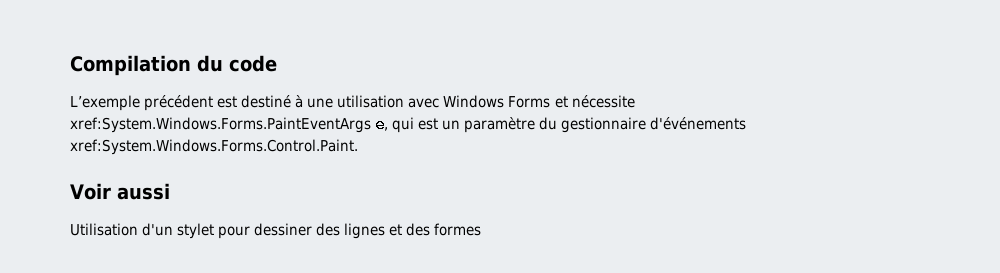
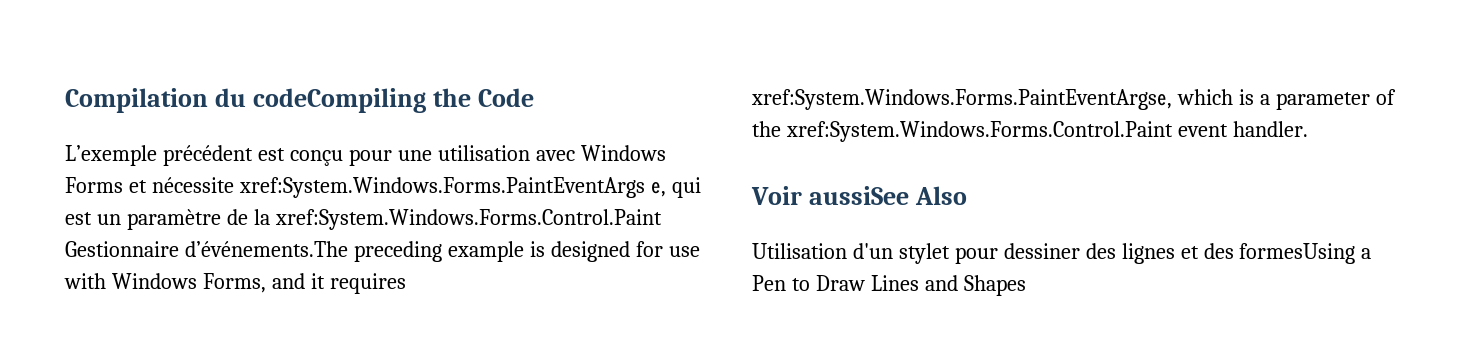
[229,55,277,72] code -> [252,88,534,113] codeCompiling the Code
[241,95,304,108] destiné à -> [289,149,392,166] conçu pour
[539,117,747,133] [70,139,358,155] du gestionnaire d'événements xref:System.Windows.Forms.Control.Paint. -> [226,209,662,230] [65,241,700,262] [64,273,406,294] [751,89,1396,110] [752,121,1308,142] de la xref:System.Windows.Forms.Control.Paint Gestionnaire d’événements.The preceding example is designed for use with Windows Forms, and it requires xref:System.Windows.Forms.PaintEventArgse, which is a parameter of the xref:System.Windows.Forms.Control.Paint event handler.
[116,183,170,200] aussi -> [808,186,967,205] aussiSee Also
[434,223,482,236] formes -> [1239,243,1372,264] [752,275,1026,296] formesUsing a Pen to Draw Lines and Shapes

